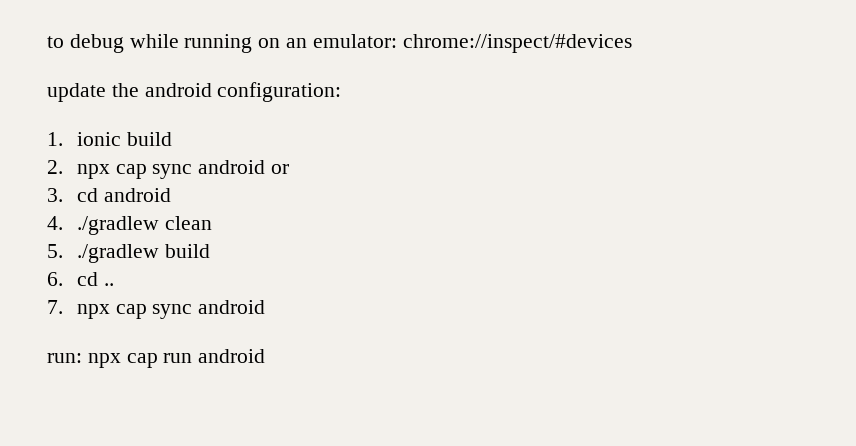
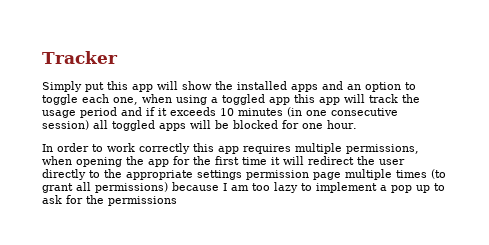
[47,34,632,53] [47,82,342,102] [47,132,172,146] [47,160,290,179] [47,188,171,202] [47,216,212,235] [47,244,210,263] [47,272,114,286] [47,300,266,319] [47,349,266,368] to debug while running on an emulator: chrome://inspect/#devices // update the android configuration: // 1. ionic build // 2. npx cap sync android or // 3. cd android // 4. ./gradlew clean // 5. ./gradlew build // 6. cd .. // 7. npx cap sync android // run: npx cap run android -> [42,51,118,64] [42,81,416,92] [42,94,420,105] [42,107,398,118] [42,120,357,131] [42,143,419,154] [42,156,405,167] [42,169,446,180] [42,182,445,193] [42,195,177,206] Tracker // Simply put this app will show the installed apps and an option to toggle each one, when using a toggled app this app will track the usage period and if it exceeds 10 minutes (in one consecutive session) all toggled apps will be blocked for one hour. // In order to work correctly this app requires multiple permissions, when opening the app for the first time it will redirect the user directly to the appropriate settings permission page multiple times (to grant all permissions) because I am too lazy to implement a pop up to ask for the permissions

